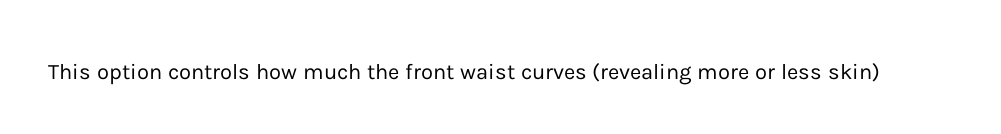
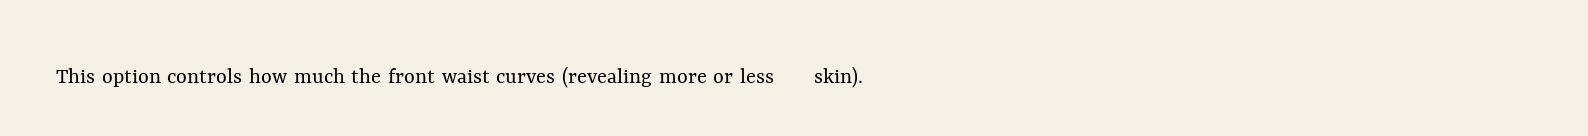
[828,63,881,82] skin) -> [814,66,863,88] skin).

